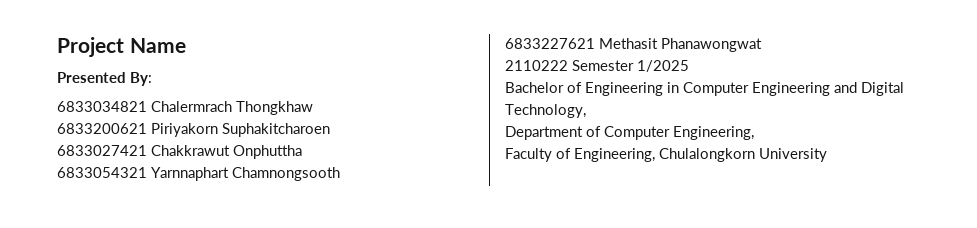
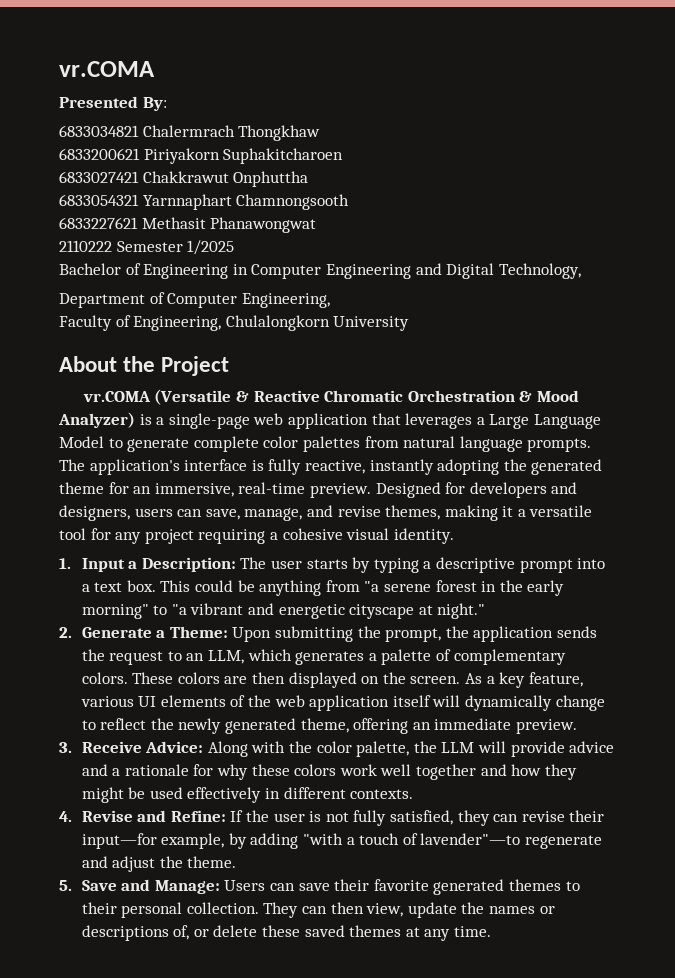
[57,37,186,57] Project Name -> [59,61,155,77] vr.COMA
(827, 155) none -> [59,356,230,376] [82,389,580,405] [58,412,601,429] [59,436,592,452] [59,459,603,475] [59,482,578,498] [59,505,593,521] [59,528,454,544] [59,557,606,573] [81,580,565,596] [81,603,486,619] [59,626,598,642] [81,649,566,665] [81,672,583,688] [80,695,605,711] [81,718,578,734] [59,741,615,757] [81,764,577,780] [81,787,414,803] [59,810,605,826] [81,833,603,849] [81,856,237,872] [59,879,580,895] [81,902,555,918] [81,925,492,941] // About the Project // vr.COMA (Versatile & Reactive Chromatic Orchestration & Mood Analyzer) is a single-page web application that leverages a Large Language Model to generate complete color palettes from natural language prompts. The application's interface is fully reactive, instantly adopting the generated theme for an immersive, real-time preview. Designed for developers and designers, users can save, manage, and revise themes, making it a versatile tool for any project requiring a cohesive visual identity. // 1. Input a Description: The user starts by typing a descriptive prompt into a text box. This could be anything from "a serene forest in the early morning" to "a vibrant and energetic cityscape at night." // 2. Generate a Theme: Upon submitting the prompt, the application sends the request to an LLM, which generates a palette of complementary colors. These colors are then displayed on the screen. As a key feature, various UI elements of the web application itself will dynamically change to reflect the newly generated theme, offering an immediate preview. // 3. Receive Advice: Along with the color palette, the LLM will provide advice and a rationale for why these colors work well together and how they might be used effectively in different contexts. // 4. Revise and Refine: If the user is not fully satisfied, they can revise their input—for example, by adding "with a touch of lavender"—to regenerate and adjust the theme. // 5. Save and Manage: Users can save their favorite generated themes to their personal collection. They can then view, update the names or descriptions of, or delete these saved themes at any time.

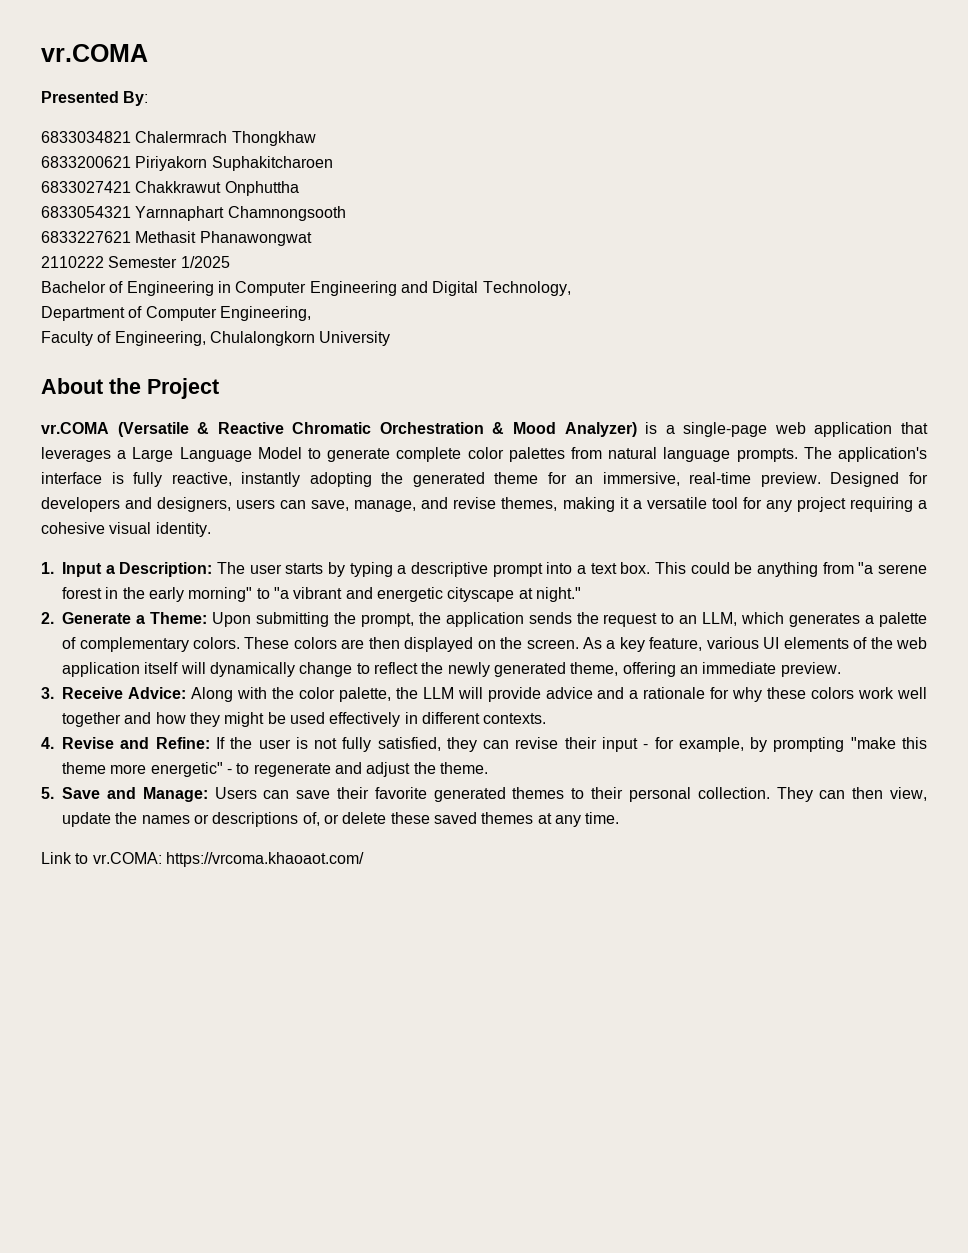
[81,833,521,849] input—for example, by adding "with a touch of lavender"—to -> [602,737,927,752] [62,762,250,777] input - for example, by prompting "make this theme more energetic" - to
(492, 931) none -> [41,852,364,867] // Link to vr.COMA: https://vrcoma.khaoaot.com/

